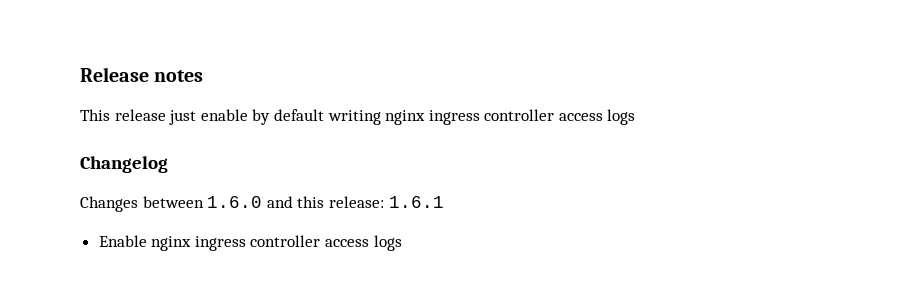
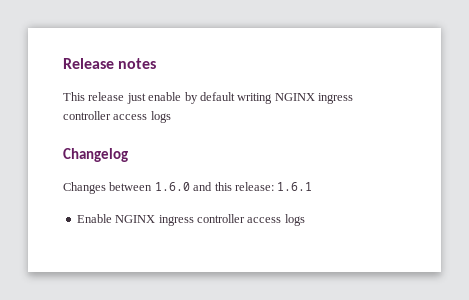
[385,110,426,125] nginx -> [274,93,315,101] NGINX
[151,236,192,251] nginx -> [115,215,156,223] NGINX

